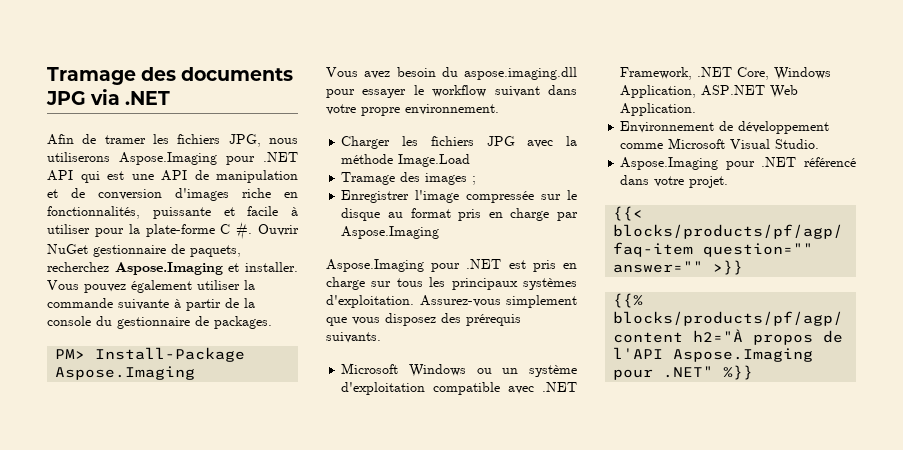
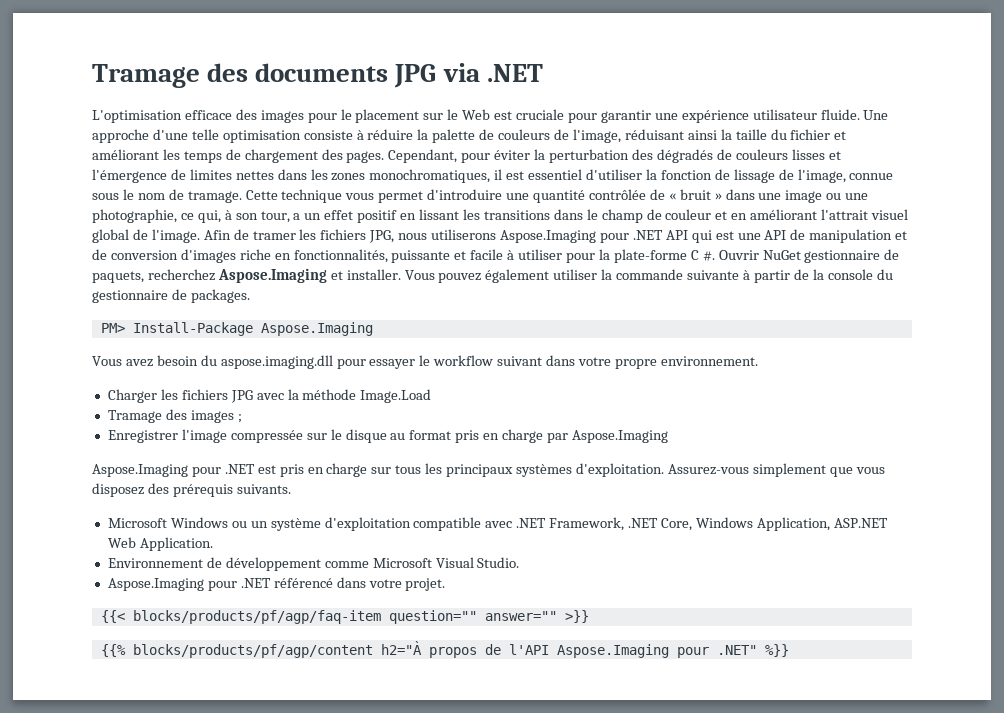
(171, 98) none -> [92,109,889,123] [92,129,847,143] [92,149,841,163] [92,169,894,183] [92,189,869,203] [92,209,909,223] [92,229,200,243] L'optimisation efficace des images pour le placement sur le Web est cruciale pour garantir une expérience utilisateur fluide. Une approche d'une telle optimisation consiste à réduire la palette de couleurs de l'image, réduisant ainsi la taille du fichier et améliorant les temps de chargement des pages. Cependant, pour éviter la perturbation des dégradés de couleurs lisses et l'émergence de limites nettes dans les zones monochromatiques, il est essentiel d'utiliser la fonction de lissage de l'image, connue sous le nom de tramage. Cette technique vous permet d'introduire une quantité contrôlée de « bruit » dans une image ou une photographie, ce qui, à son tour, a un effet positif en lissant les transitions dans le champ de couleur et en améliorant l'attrait visuel global de l'image.

